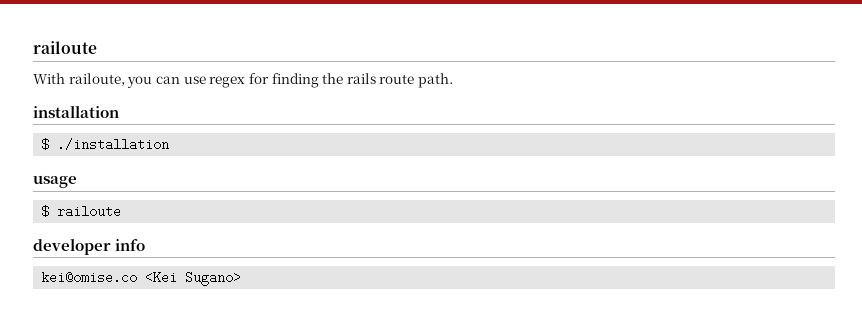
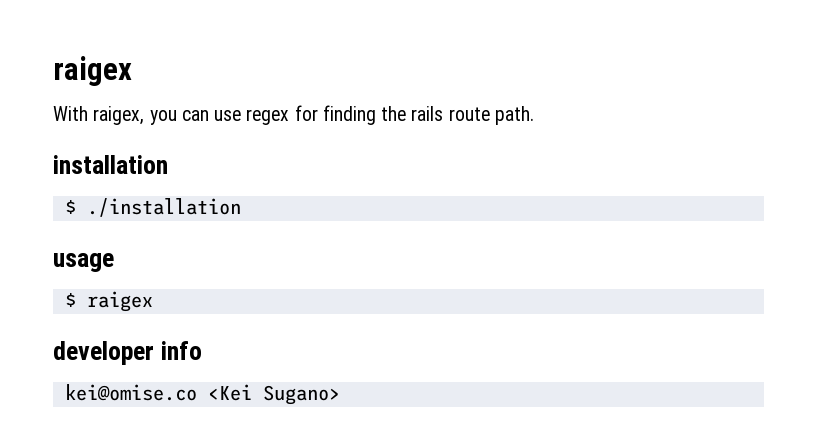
[33,41,97,54] railoute -> [53,56,132,86] raigex
[68,73,125,86] railoute, -> [93,106,145,125] raigex,
[57,205,122,218] railoute -> [86,291,153,312] raigex

